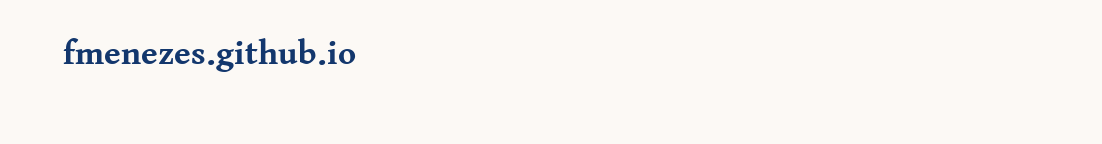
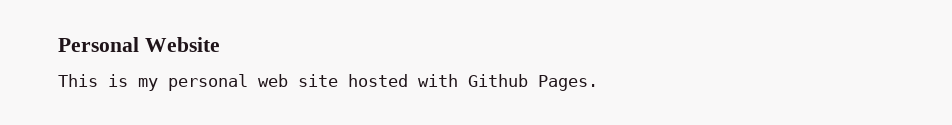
[63,38,356,72] fmenezes.github.io -> [58,37,220,52] [58,74,598,91] Personal Website // This is my personal web site hosted with Github Pages.

